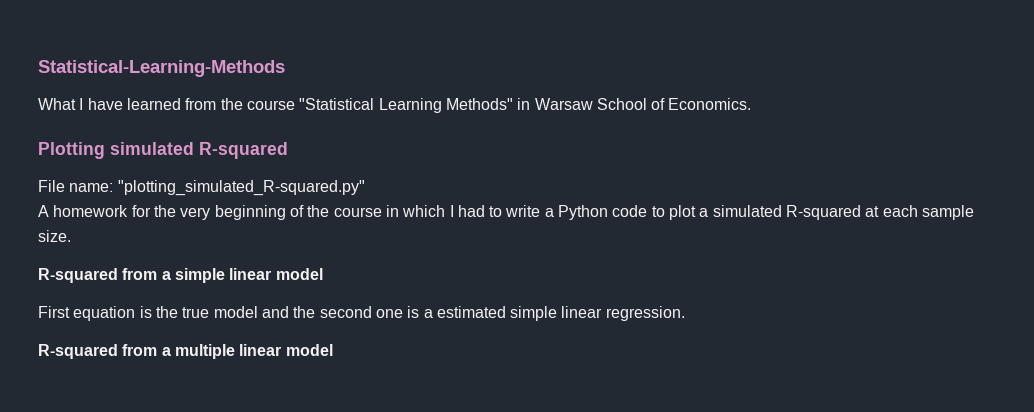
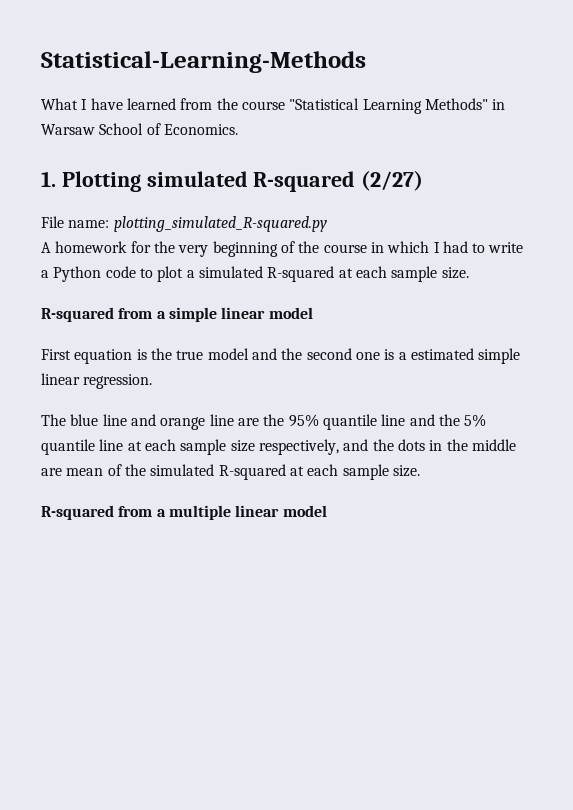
(752, 104) none -> [41,171,56,187] 1.
(288, 150) none -> [361,170,424,191] (2/27)
[117,180,365,196] "plotting_simulated_R-squared.py" -> [113,216,327,232] plotting_simulated_R-squared.py
(685, 313) none -> [41,414,487,430] [41,439,516,455] [41,464,420,480] // The blue line and orange line are the 95% quantile line and the 5% quantile line at each sample size respectively, and the dots in the middle are mean of the simulated R-squared at each sample size.

